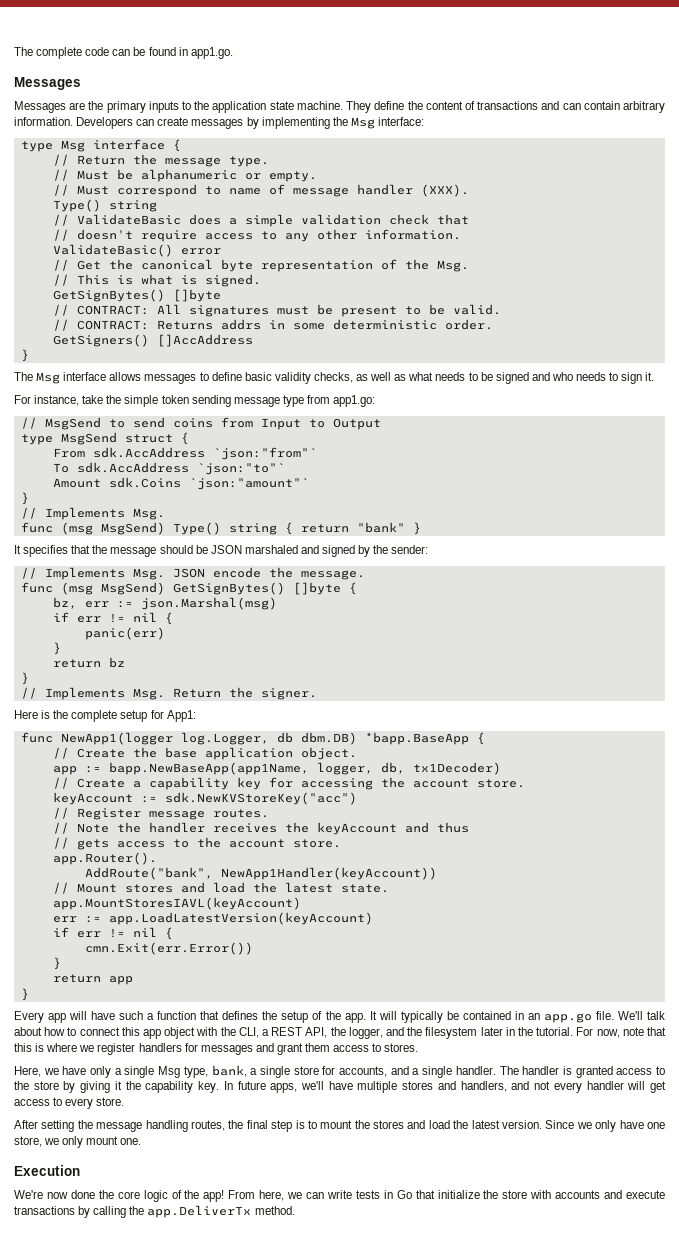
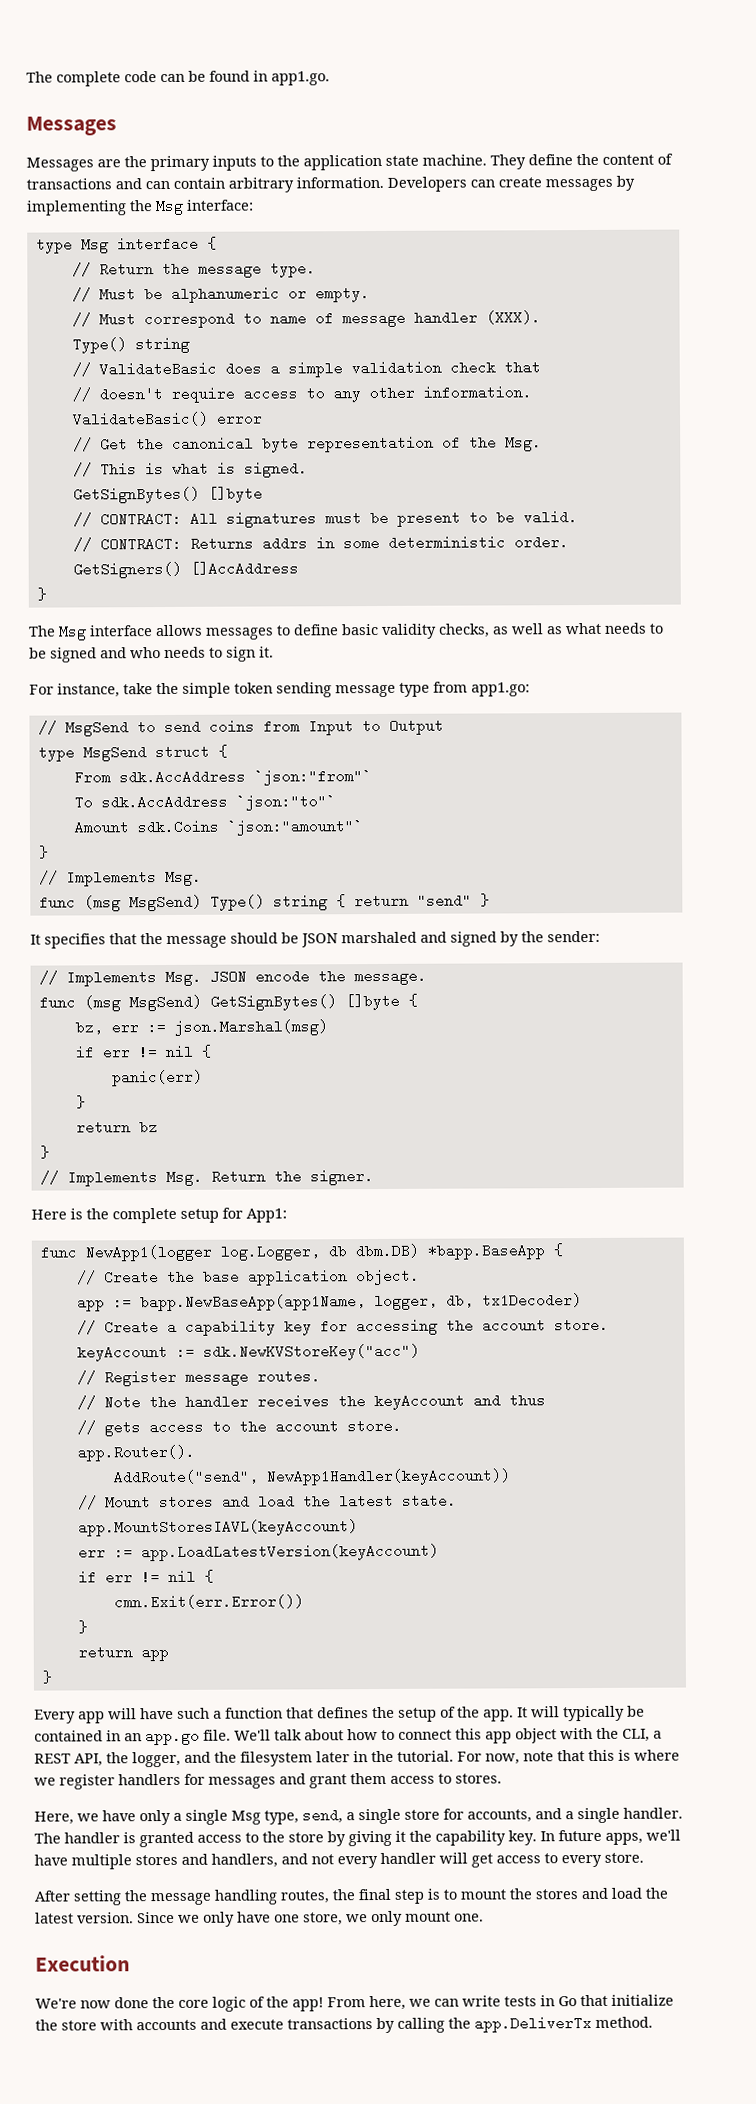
[356,522,405,533] "bank" -> [416,893,472,908] "send"
[84,867,213,880] AddRoute("bank", -> [112,1469,259,1485] AddRoute("send",
[211,1065,247,1077] bank, -> [302,1808,343,1824] send,

